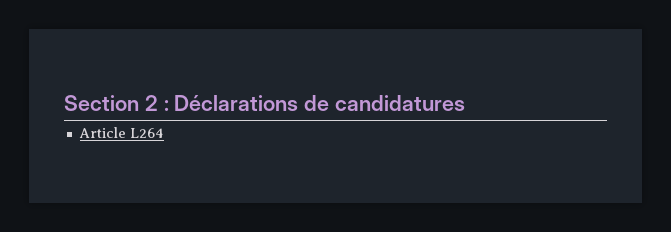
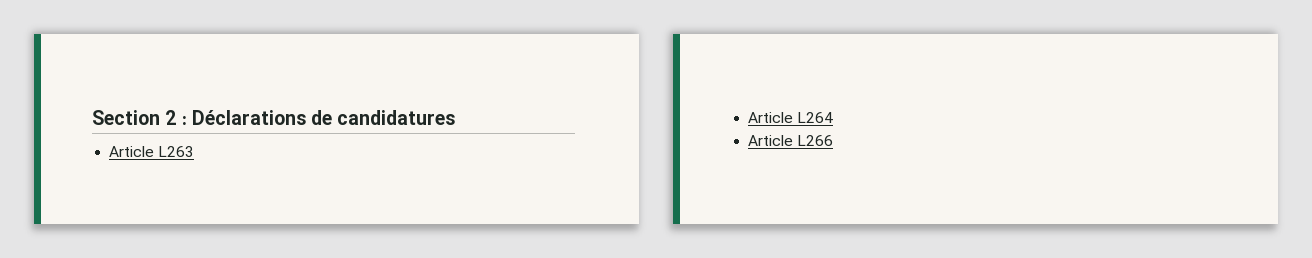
(466, 103) none -> [109,146,195,157] // Article L263
(164, 133) none -> [748,135,834,146] // Article L266

